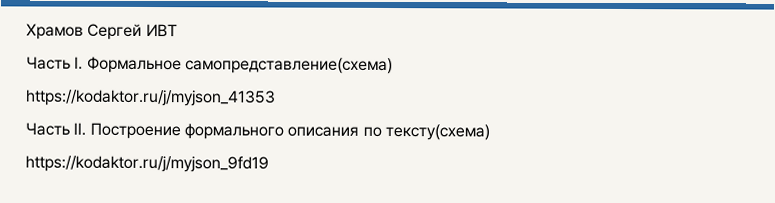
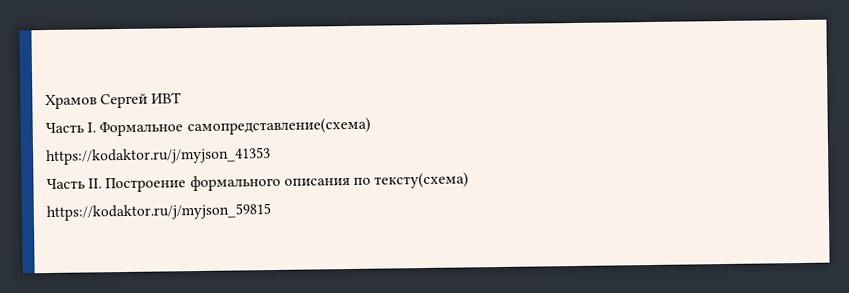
[25,155,269,173] https://kodaktor.ru/j/myjson_9fd19 -> [46,203,271,222] https://kodaktor.ru/j/myjson_59815

